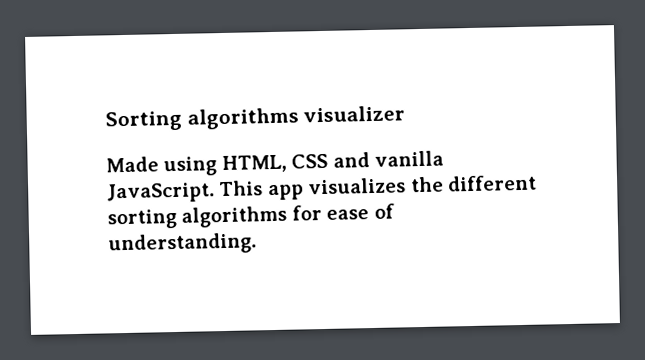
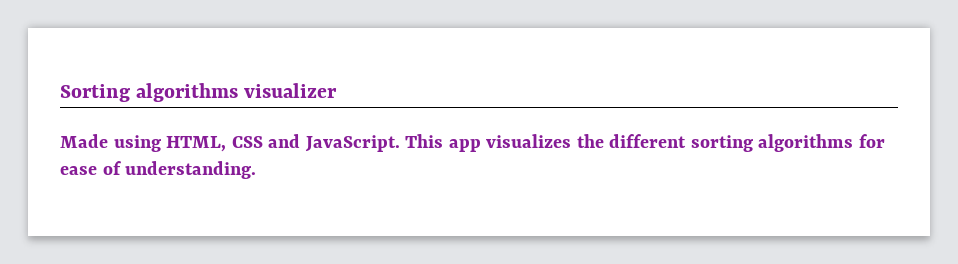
[374,150,444,167] vanilla -> (301, 141) none

